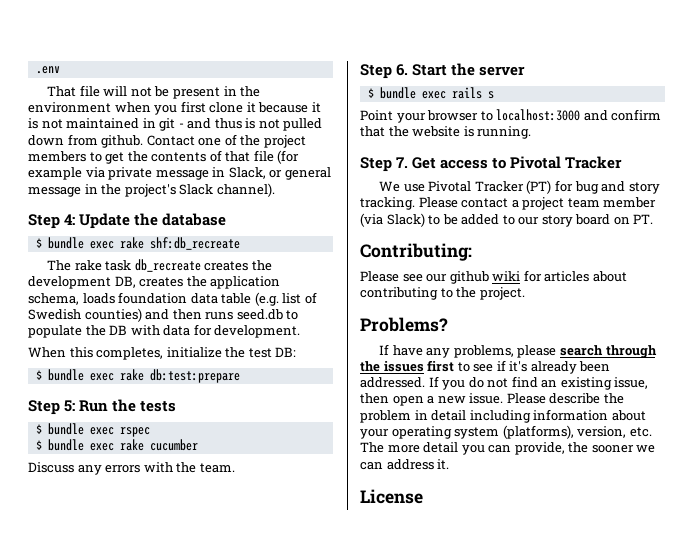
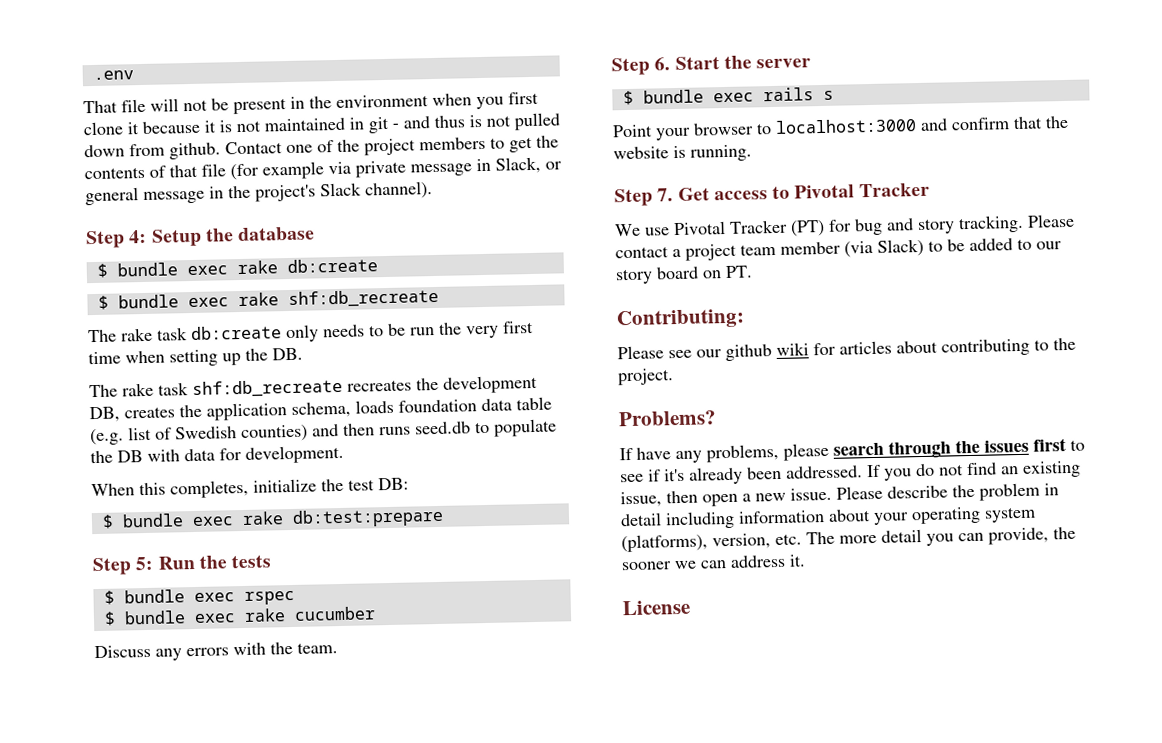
[79,213,131,229] Update -> [150,228,202,247] Setup
(227, 219) none -> [96,258,378,278] // $ bundle exec rake db:create
[134,259,249,272] db_recreate creates -> [191,320,534,343] [88,347,303,367] [89,378,412,399] db:create only needs to be run the very first time when setting up the DB. // The rake task shf:db_recreate recreates

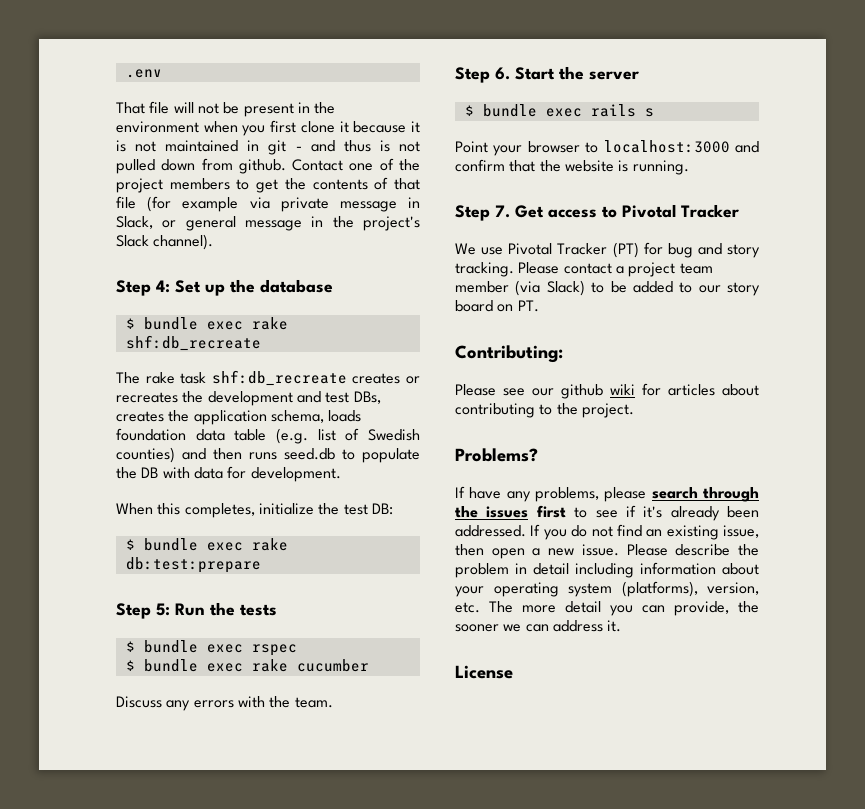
[150,228,202,247] Setup -> [175,280,225,296] Set up
[96,258,378,278] // $ bundle exec rake db:create -> (333, 286) none
[88,320,534,343] [88,347,303,367] // The rake task db:create only needs to be run the very first time when setting up the DB. -> (261, 343) none
(343, 388) none -> [352,373,420,384] creates or
[89,406,120,423] DB, -> [296,391,381,404] and test DBs,

